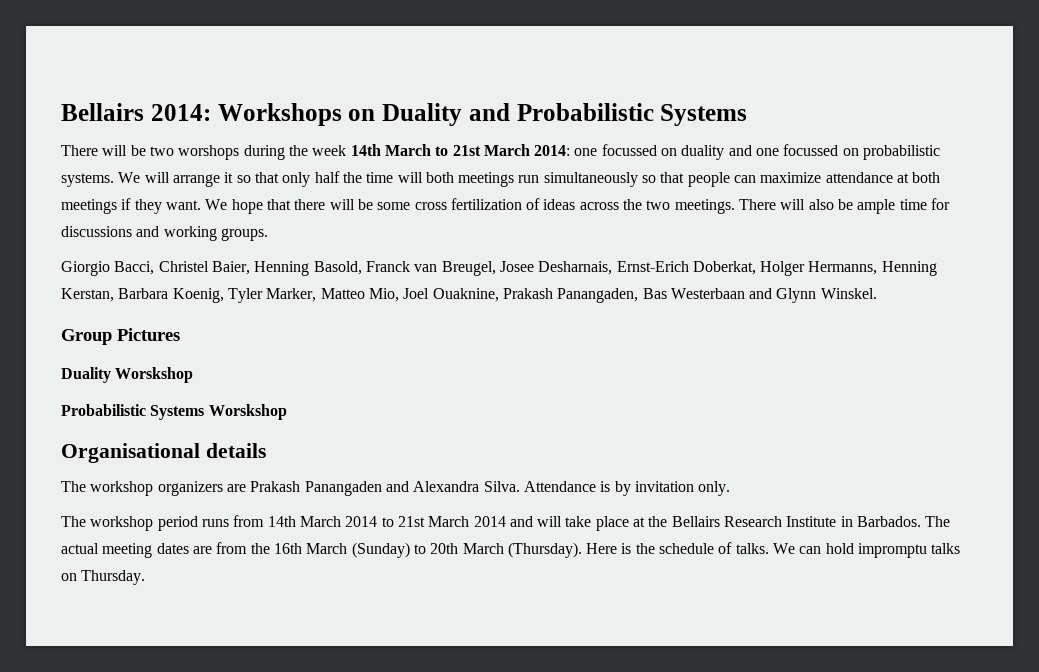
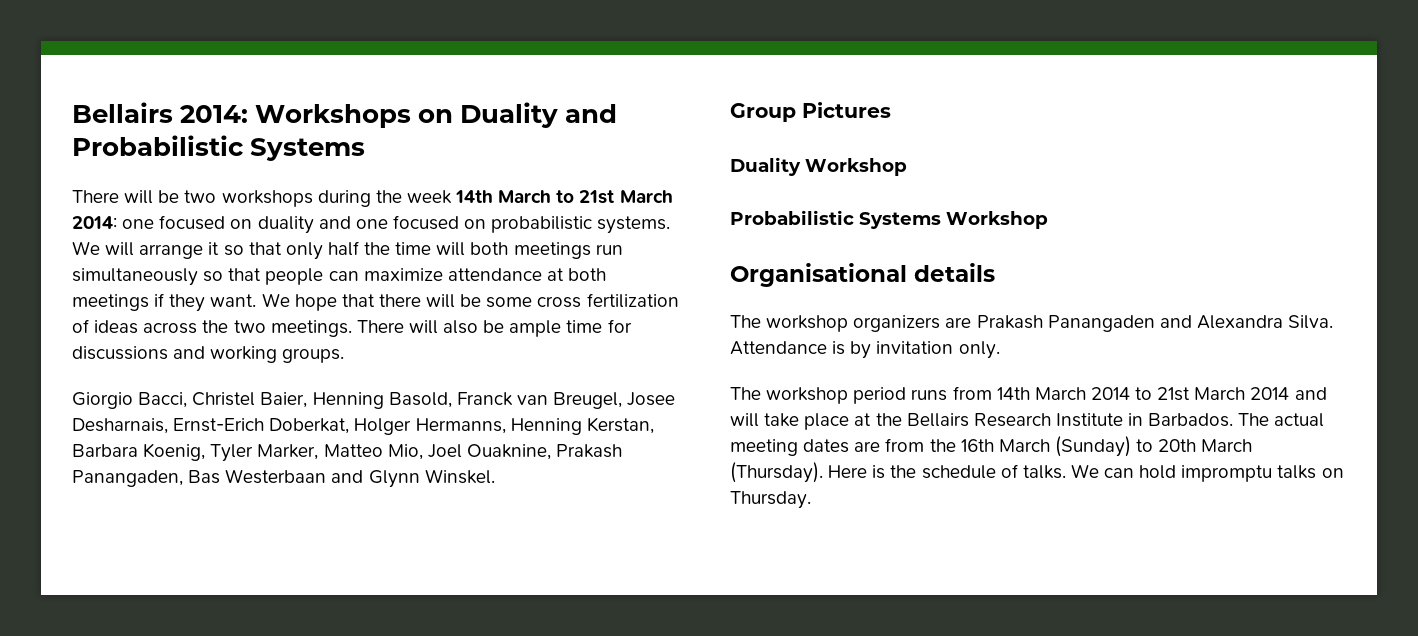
[178,145,240,160] worshops -> [221,190,313,207] workshops
[601,144,657,156] focussed -> [159,215,226,230] focused
[783,144,839,156] focussed -> [392,215,459,230] focused
[115,367,194,383] [61,404,287,420] Worskshop // Probabilistic Systems Worskshop -> [805,158,907,176] [730,210,1048,229] Workshop // Probabilistic Systems Workshop

